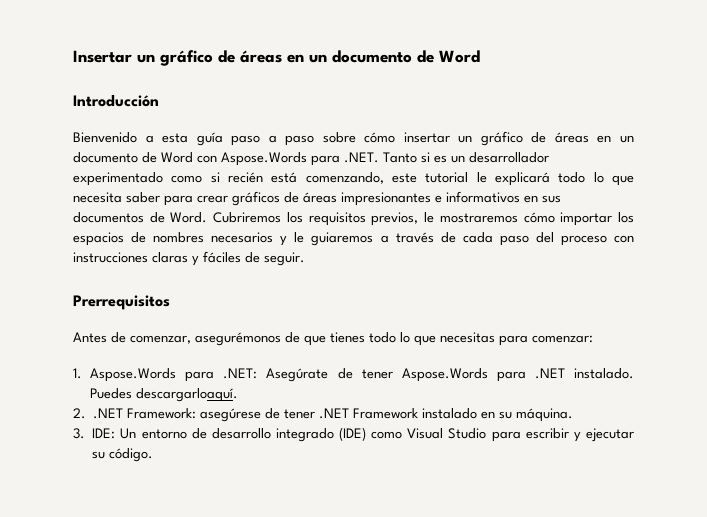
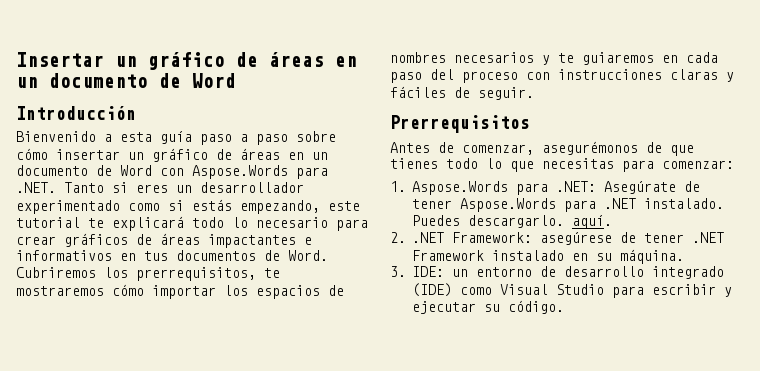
[434,155,447,163] es -> [136,184,168,193] eres
[228,172,384,184] recién está comenzando, -> [192,199,320,214] estás empezando,
[476,172,487,183] le -> [88,218,104,228] te
[612,175,634,186] [73,192,160,203] que necesita saber -> [256,217,328,228] necesario
[341,192,431,206] impresionantes -> [208,234,296,248] impactantes
[542,195,561,203] sus -> [144,251,168,261] tus
[308,212,435,226] requisitos previos, le -> [136,267,280,281] prerrequisitos, te
[294,232,456,246] le guiaremos a través de -> [558,52,678,65] te guiaremos en
[136,388,239,402] descargarloaquí. -> [467,215,612,229] descargarlo. aquí.
[120,428,137,439] Un -> [451,269,468,277] un

